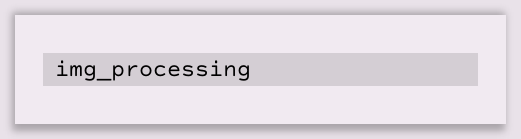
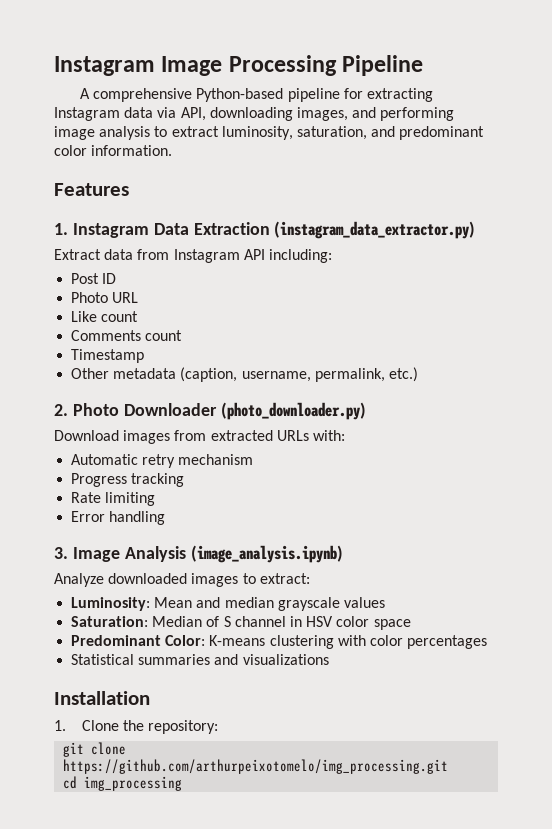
(54, 70) none -> [54,55,424,76] [79,88,433,102] [54,107,455,121] [54,126,485,140] [54,145,173,156] [54,183,129,196] [54,221,476,239] [54,249,332,263] [71,273,117,284] [71,292,139,303] [71,311,139,322] [71,330,183,341] [71,349,145,363] [71,367,418,382] [54,402,366,420] [54,430,345,444] [71,454,254,468] [71,473,185,487] [71,492,156,506] [71,511,166,525] [54,545,343,563] [54,573,310,587] [71,597,385,611] [71,616,411,630] [71,635,488,649] [71,654,329,665] [54,691,150,705] [54,720,218,734] [63,742,127,757] [63,759,449,774] [63,776,78,789] Instagram Image Processing Pipeline // A comprehensive Python-based pipeline for extracting Instagram data via API, downloading images, and performing image analysis to extract luminosity, saturation, and predominant color information. // Features // 1. Instagram Data Extraction (instagram_data_extractor.py) // Extract data from Instagram API including: // Post ID // Photo URL // Like count // Comments count // Timestamp // Other metadata (caption, username, permalink, etc.) // 2. Photo Downloader (photo_downloader.py) // Download images from extracted URLs with: // Automatic retry mechanism // Progress tracking // Rate limiting // Error handling // 3. Image Analysis (image_analysis.ipynb) // Analyze downloaded images to extract: // Luminosity: Mean and median grayscale values // Saturation: Median of S channel in HSV color space // Predominant Color: K-means clustering with color percentages // Statistical summaries and visualizations // Installation // 1. Clone the repository: // git clone https://github.com/arthurpeixotomelo/img_processing.git // cd

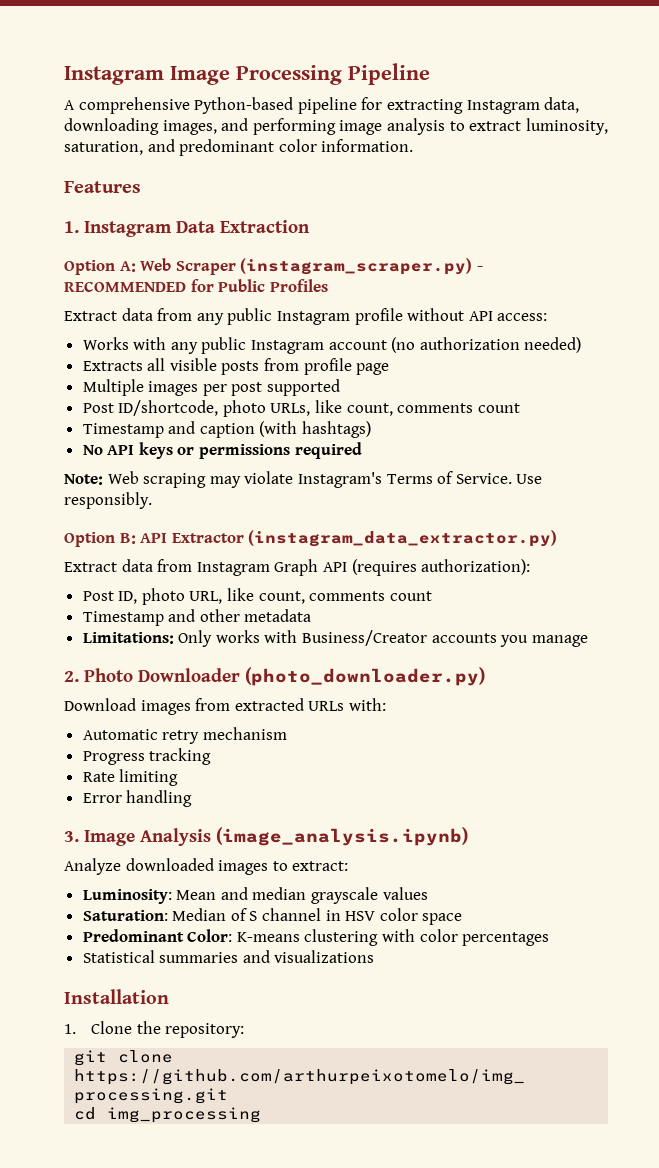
[124,107,206,121] data via API, -> [544,97,580,113] data,
(270, 228) none -> [64,258,483,275] [64,279,328,292] [64,308,548,325] [82,337,582,354] [82,358,390,375] [82,379,341,396] [82,400,520,417] [82,421,372,438] [82,442,362,459] [64,471,543,488] [64,492,152,509] [64,532,244,547] // Option A: Web Scraper (instagram_scraper.py) - RECOMMENDED for Public Profiles // Extract data from any public Instagram profile without API access: // Works with any public Instagram account (no authorization needed) // Extracts all visible posts from profile page // Multiple images per post supported // Post ID/shortcode, photo URLs, like count, comments count // Timestamp and caption (with hashtags) // No API keys or permissions required // Note: Web scraping may violate Instagram's Terms of Service. Use responsibly. // Option B: API Extractor
[243,249,332,263] [71,273,117,284] [71,292,139,303] [71,311,139,322] [71,330,183,341] [71,349,145,363] [71,367,418,382] API including: // Post ID // Photo URL // Like count // Comments count // Timestamp // Other metadata (caption, username, permalink, etc.) -> [274,559,531,576] [82,588,432,605] [82,609,312,626] [82,630,588,647] Graph API (requires authorization): // Post ID, photo URL, like count, comments count // Timestamp and other metadata // Limitations: Only works with Business/Creator accounts you manage

